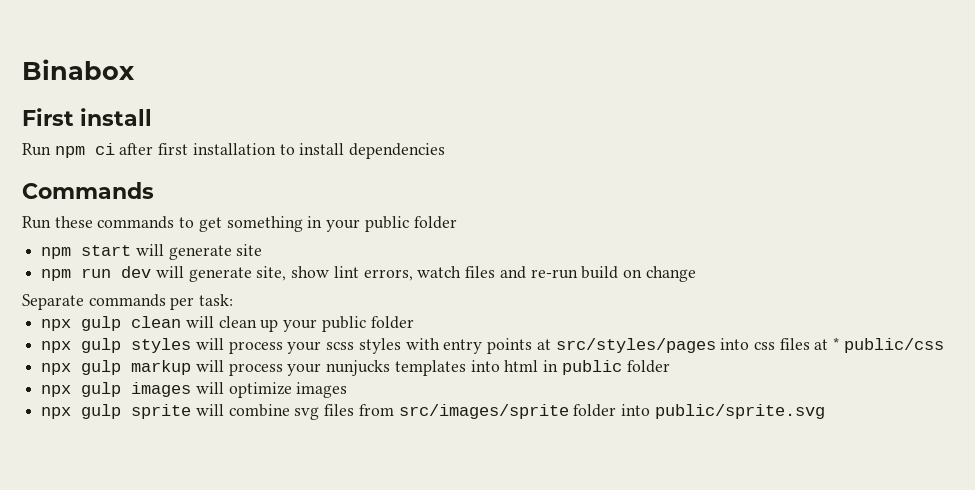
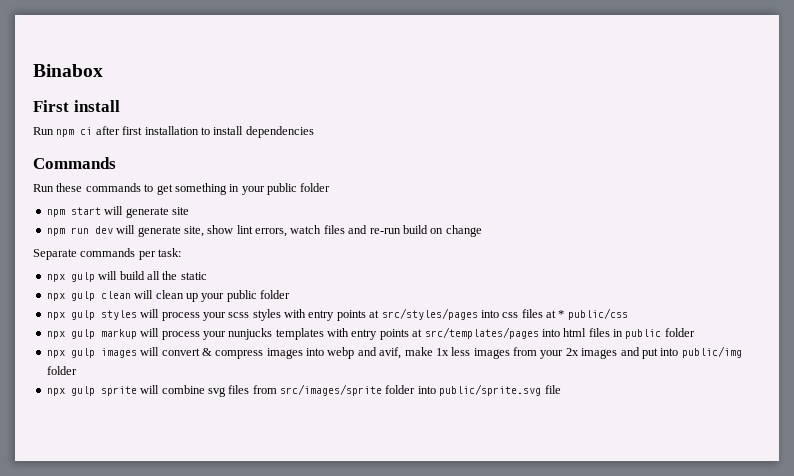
(234, 300) none -> [46,271,207,282] // npx gulp will build all the static
(466, 368) none -> [327,327,539,340] with entry points at src/templates/pages
(539, 366) none -> [588,328,610,337] files
[228,382,348,398] optimize images -> [161,346,742,359] [46,366,77,375] convert & compress images into webp and avif, make 1x less images from your 2x images and put into public/img folder
(825, 411) none -> [544,385,561,394] file

